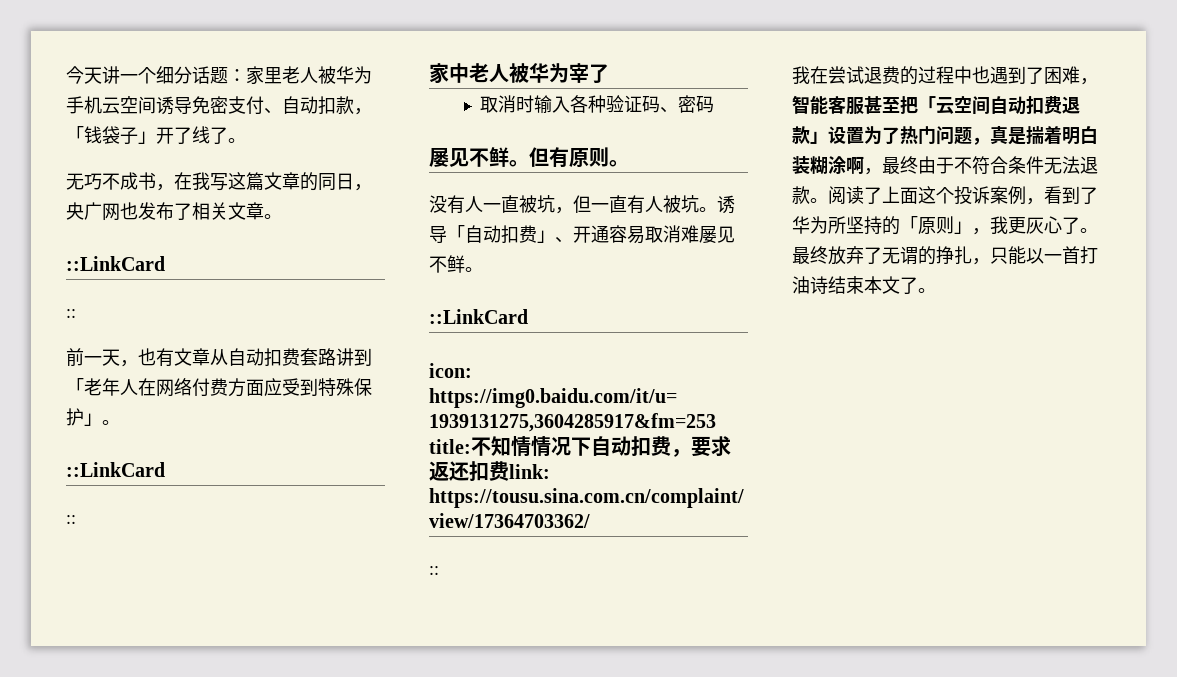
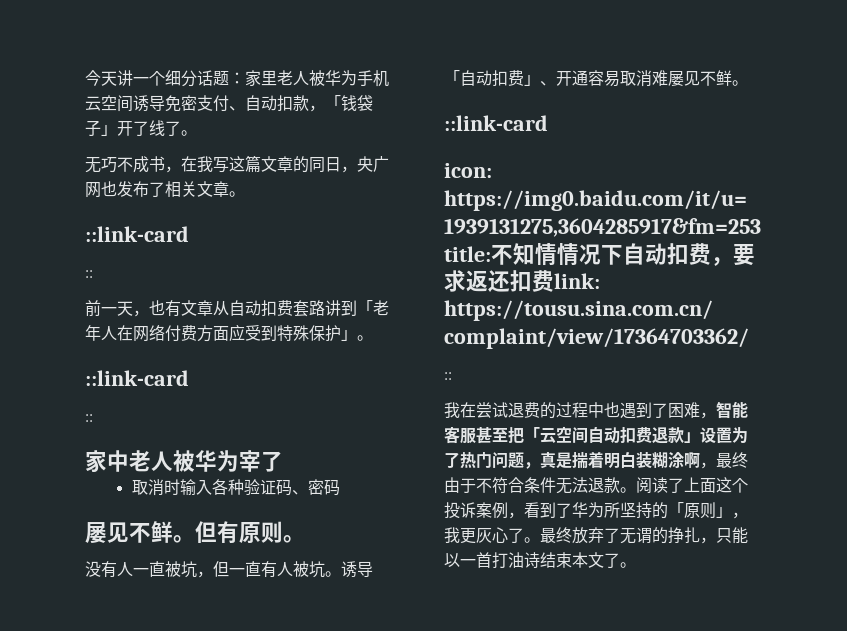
[66,256,165,271] ::LinkCard -> [85,226,189,242] ::link-card
[66,462,165,477] ::LinkCard -> [85,370,189,386] ::link-card
[429,309,528,324] ::LinkCard -> [444,115,548,131] ::link-card

